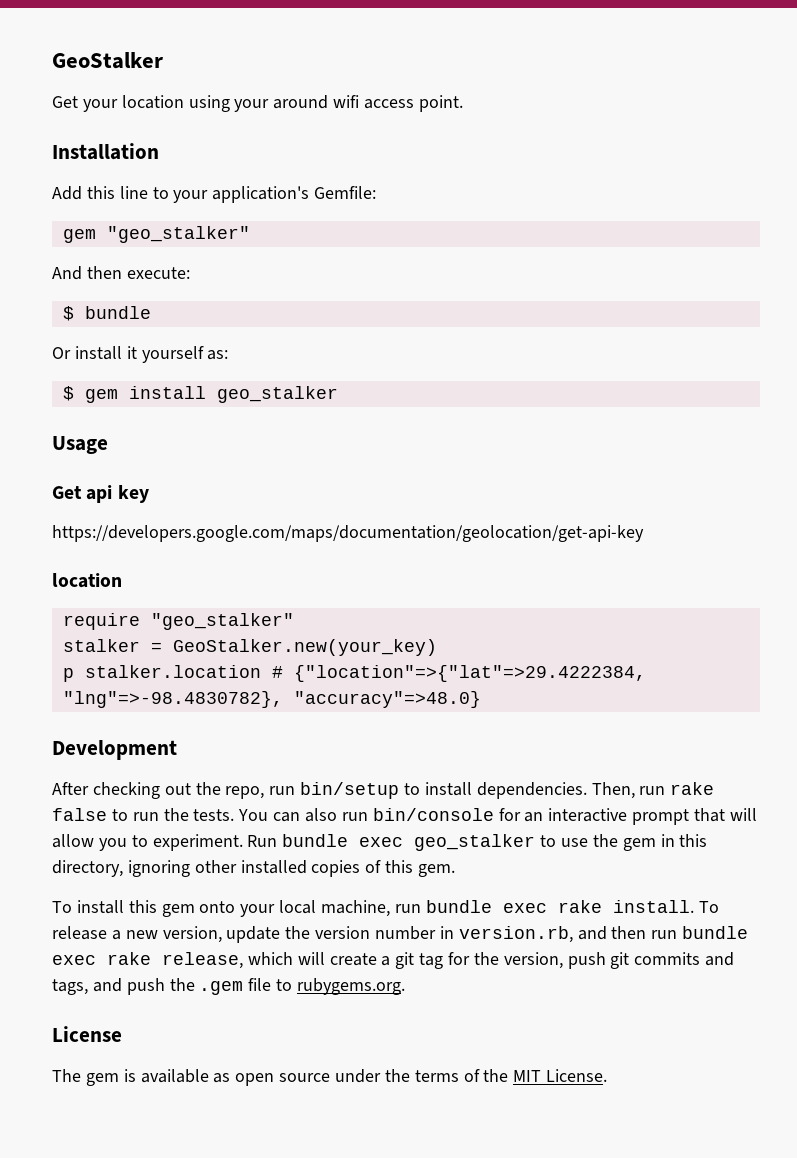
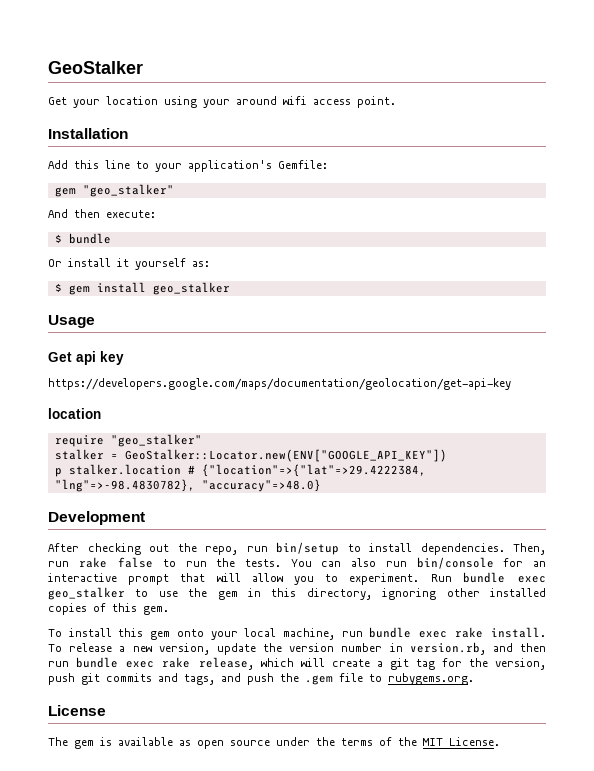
[172,639,437,656] GeoStalker.new(your_key) -> [124,449,447,462] GeoStalker::Locator.new(ENV["GOOGLE_API_KEY"])

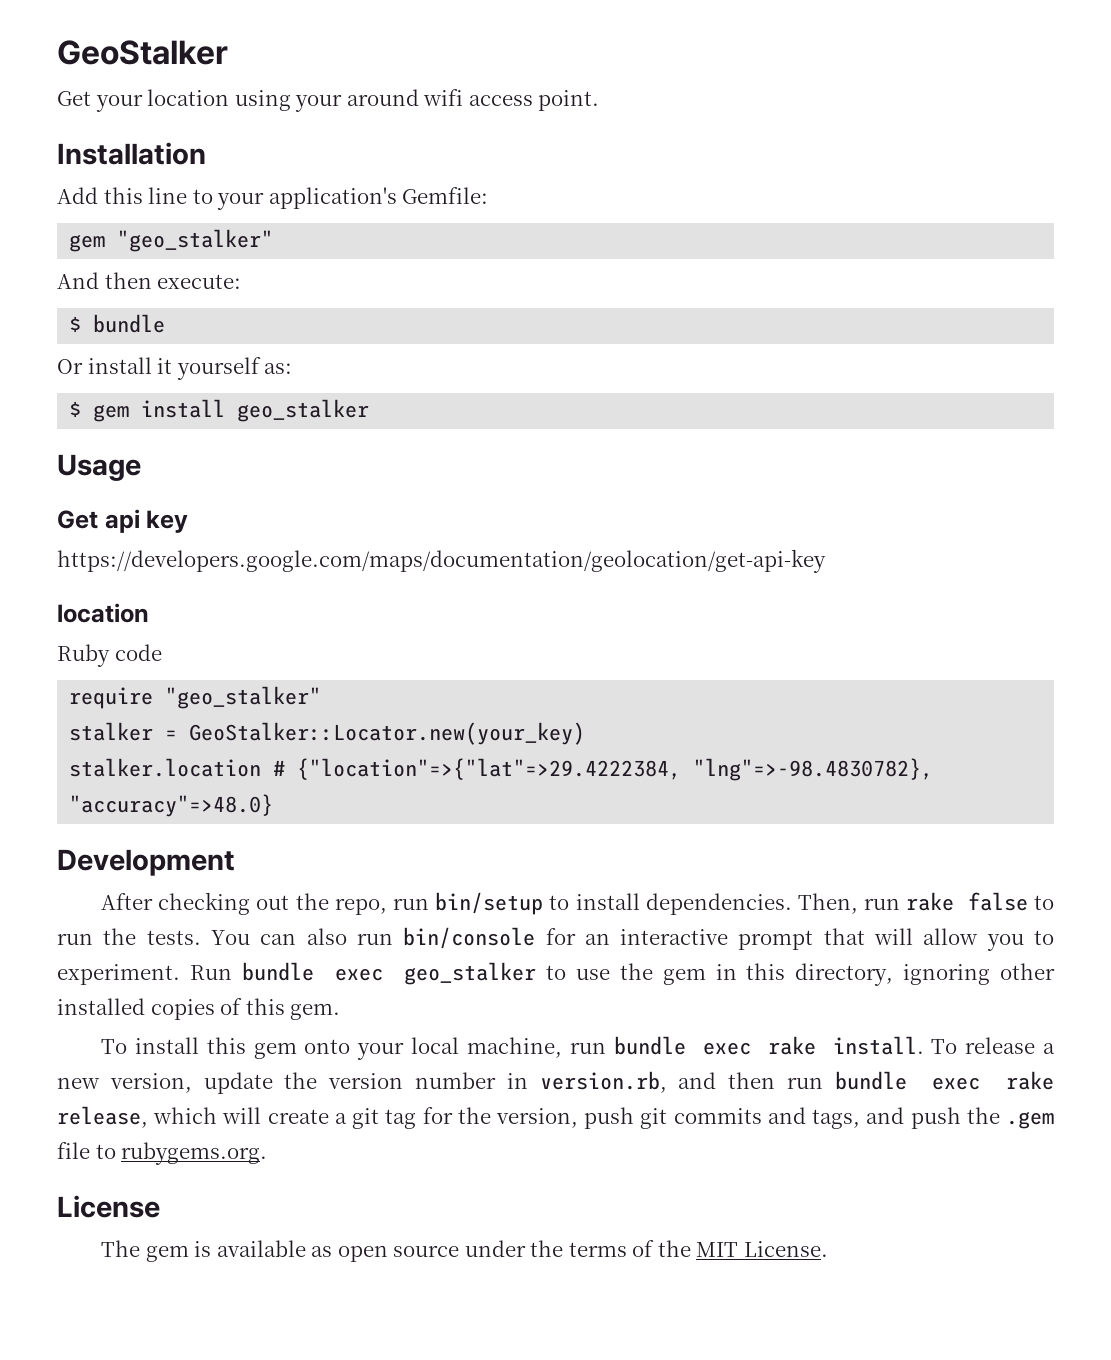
(101, 413) none -> [57,644,162,667] // Ruby code
[124,449,447,462] [54,468,62,477] GeoStalker::Locator.new(ENV["GOOGLE_API_KEY"]) // p -> [189,722,586,745] GeoStalker::Locator.new(your_key) //

